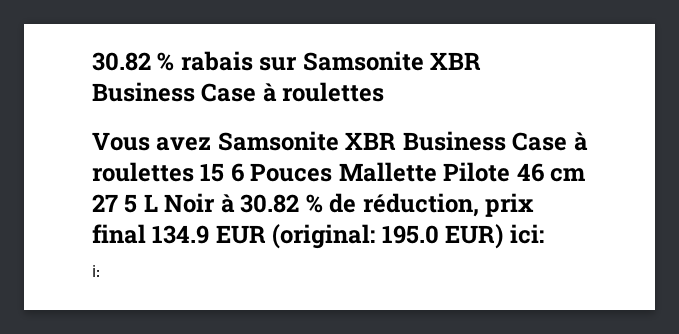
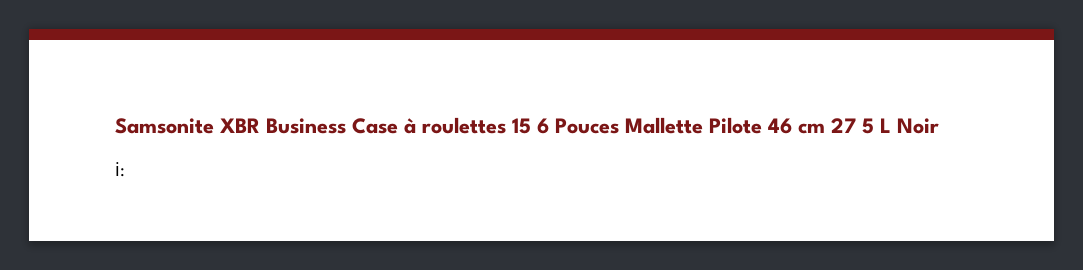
[92,51,482,71] [92,82,385,102] [92,132,212,151] 30.82 % rabais sur Samsonite XBR Business Case à roulettes // Vous avez -> (115, 126) none
[220,193,535,217] [92,224,544,249] à 30.82 % de réduction, prix final 134.9 EUR (original: 195.0 EUR) ici: -> (939, 126) none

